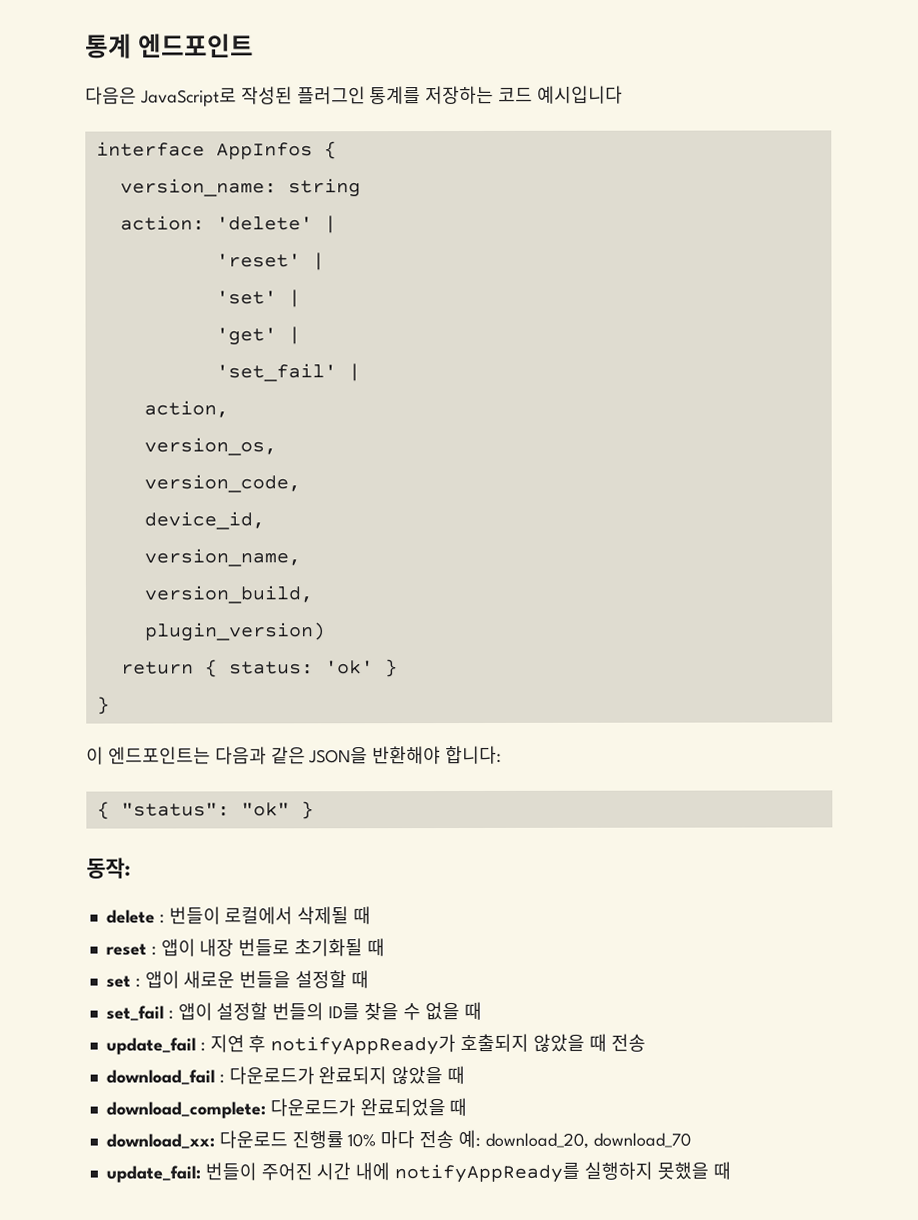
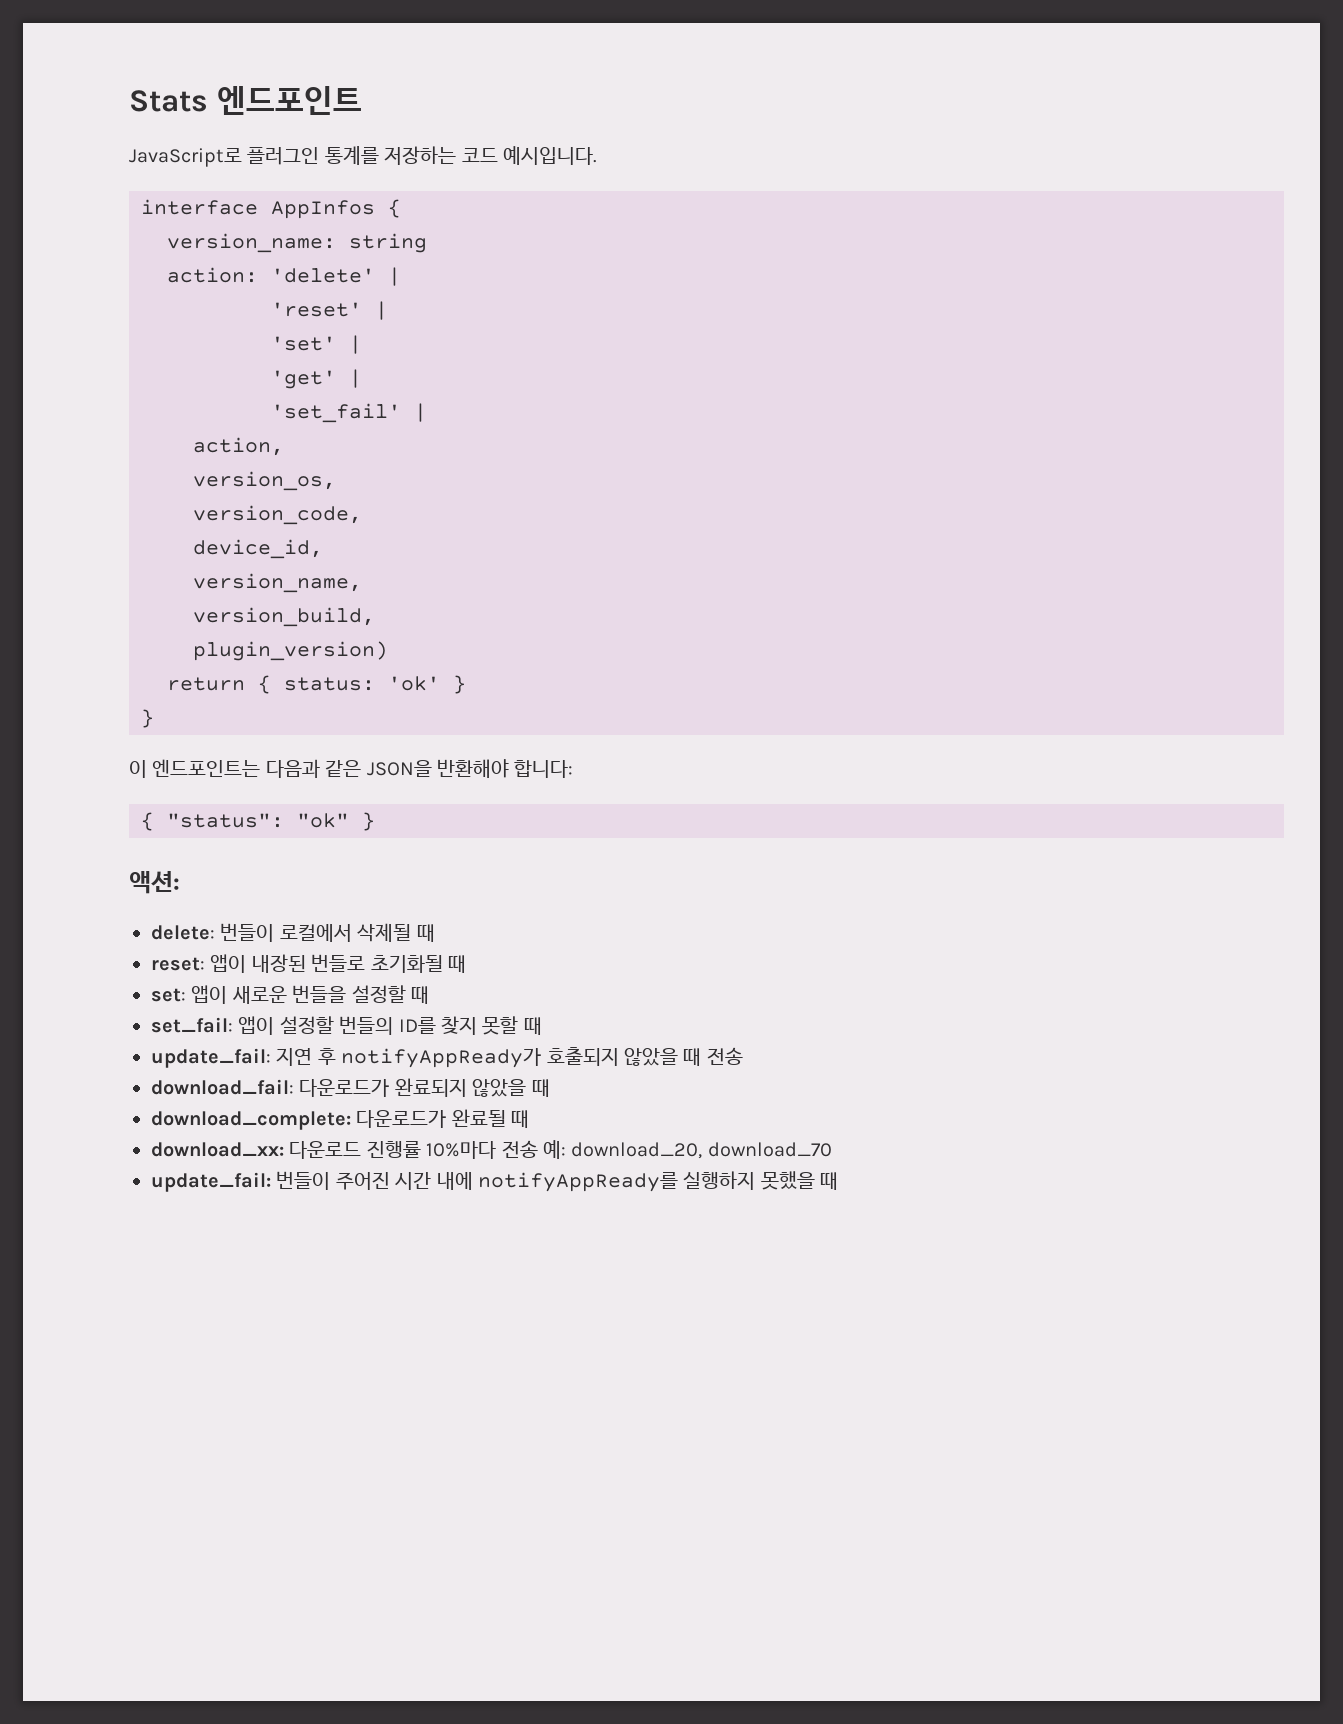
[85,33,132,59] 통계 -> [129,90,208,112] Stats
[85,86,293,107] 다음은 JavaScript로 작성된 -> [129,148,242,167] JavaScript로
[537,85,624,104] 예시입니다 -> [503,146,597,165] 예시입니다.
[86,857,131,879] [105,909,165,924] 동작: // delete : -> [129,871,180,894] [151,925,215,940] 액션: // delete:
[105,938,235,957] reset : 앱이 내장 -> [151,954,306,973] reset: 앱이 내장된
[105,975,141,988] set : -> [151,988,186,1002] set:
[105,1005,174,1021] set_fail : -> [151,1017,233,1033] set_fail:
[363,1001,482,1021] [105,1037,206,1055] 찾을 수 없을 때 // update_fail : -> [441,1016,542,1035] [151,1048,271,1068] 찾지 못할 때 // update_fail:
[105,1069,225,1085] download_fail : -> [151,1079,294,1095] download_fail:
[359,1098,446,1117] 완료되었을 -> [451,1109,506,1127] 완료될
[347,1130,416,1149] 10% 마다 -> [426,1141,497,1159] 10%마다

